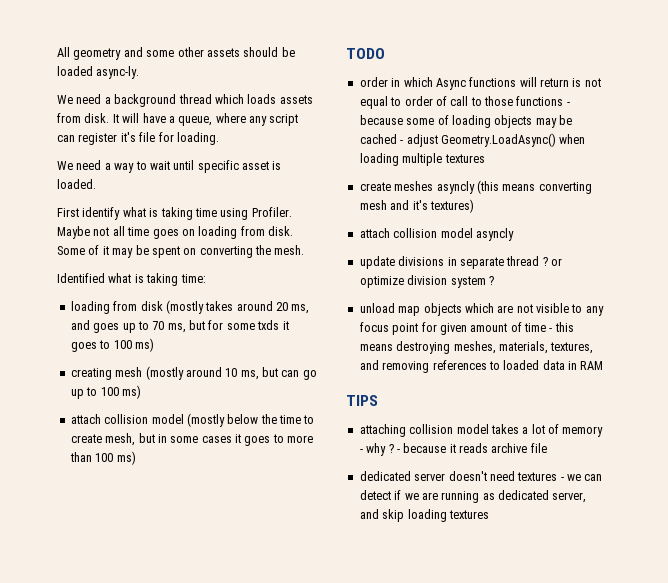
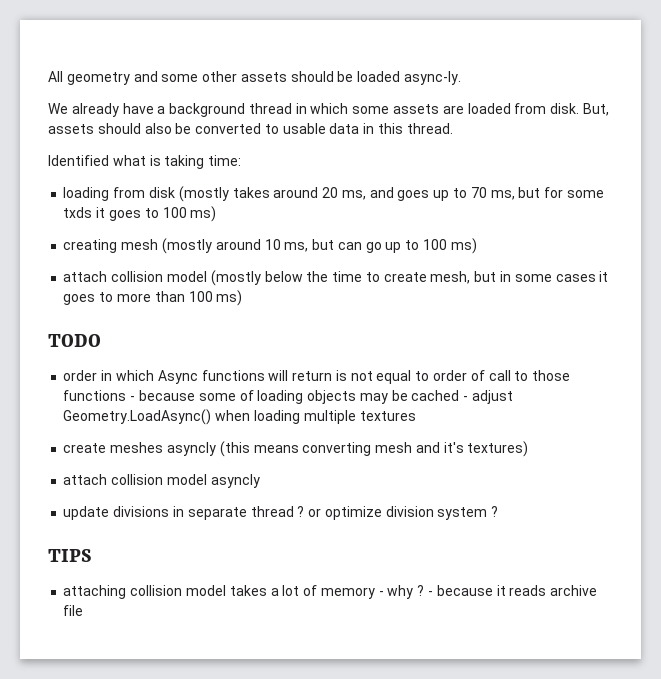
[76,94,102,104] need -> [71,103,154,117] already have
[214,94,313,104] [57,113,299,126] [57,132,219,145] [57,160,282,173] [57,179,96,189] [57,207,292,220] [57,226,293,239] [57,245,305,258] which loads assets from disk. It will have a queue, where any script can register it's file for loading. // We need a way to wait until specific asset is loaded. // First identify what is taking time using Profiler. Maybe not all time goes on loading from disk. Some of it may be spent on converting the mesh. -> [295,103,609,116] [48,123,453,134] in which some assets are loaded from disk. But, assets should also be converted to usable data in this thread.
[359,303,604,316] [359,322,574,335] [359,341,594,354] [359,360,604,373] // unload map objects which are not visible to any focus point for given amount of time - this means destroying meshes, materials, textures, and removing references to loaded data in RAM -> (499, 511) none
[359,471,603,481] [359,490,587,503] [359,509,489,522] // dedicated server doesn't need textures - we can detect if we are running as dedicated server, and skip loading textures -> (84, 610) none

